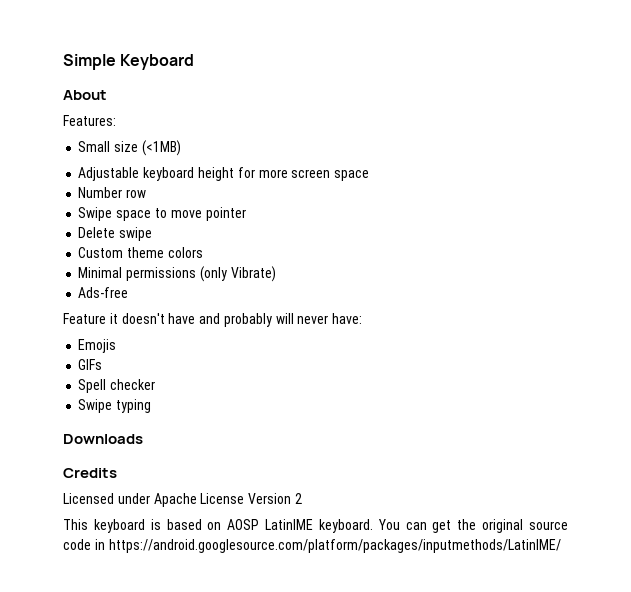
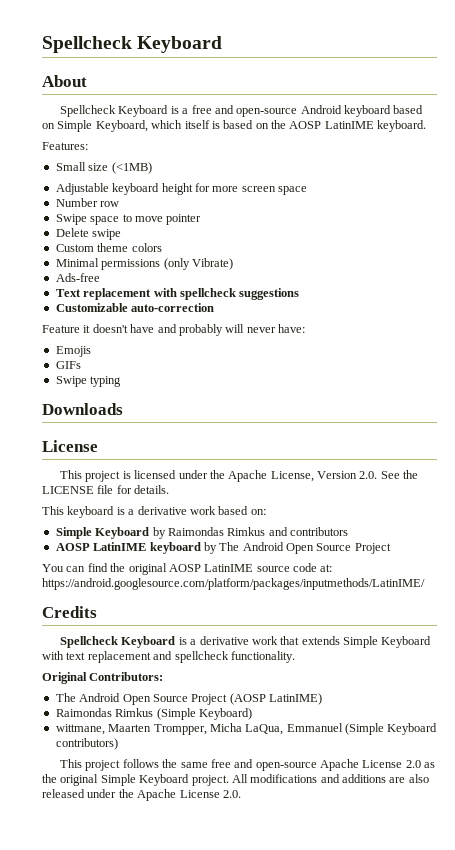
[63,54,116,70] Simple -> [42,36,132,53] Spellcheck
(107, 95) none -> [60,105,424,117] [42,120,427,132] // Spellcheck Keyboard is a free and open-source Android keyboard based on Simple Keyboard, which itself is based on the AOSP LatinIME keyboard.
(129, 292) none -> [55,288,300,300] [55,303,215,312] // Text replacement with spellcheck suggestions // Customizable auto-correction
[78,379,156,393] // Spell checker -> (81, 365) none
[63,468,117,478] [63,493,302,507] [63,519,373,533] Credits // Licensed under Apache License Version 2 // This keyboard is based on AOSP LatinIME keyboard. -> [42,440,98,452] [60,470,419,482] [42,485,170,494] [42,506,266,518] [55,527,348,539] [55,542,391,554] License // This project is licensed under the Apache License, Version 2.0. See the LICENSE file for details. // This keyboard is a derivative work based on: // Simple Keyboard by Raimondas Rimkus and contributors // AOSP LatinIME keyboard by The Android Open Source Project //
[432,519,524,533] get the original -> [87,563,254,575] find the original AOSP LatinIME
[94,539,105,550] in -> [320,564,333,572] at:
(561, 546) none -> [42,606,97,618] [60,636,432,648] [42,651,295,663] [42,672,164,684] [55,693,322,705] [55,708,252,720] [55,723,438,735] [55,738,118,750] [60,759,436,771] [42,774,429,786] [42,789,241,801] // Credits // Spellcheck Keyboard is a derivative work that extends Simple Keyboard with text replacement and spellcheck functionality. // Original Contributors: // The Android Open Source Project (AOSP LatinIME) // Raimondas Rimkus (Simple Keyboard) // wittmane, Maarten Trompper, Micha LaQua, Emmanuel (Simple Keyboard contributors) // This project follows the same free and open-source Apache License 2.0 as the original Simple Keyboard project. All modifications and additions are also released under the Apache License 2.0.

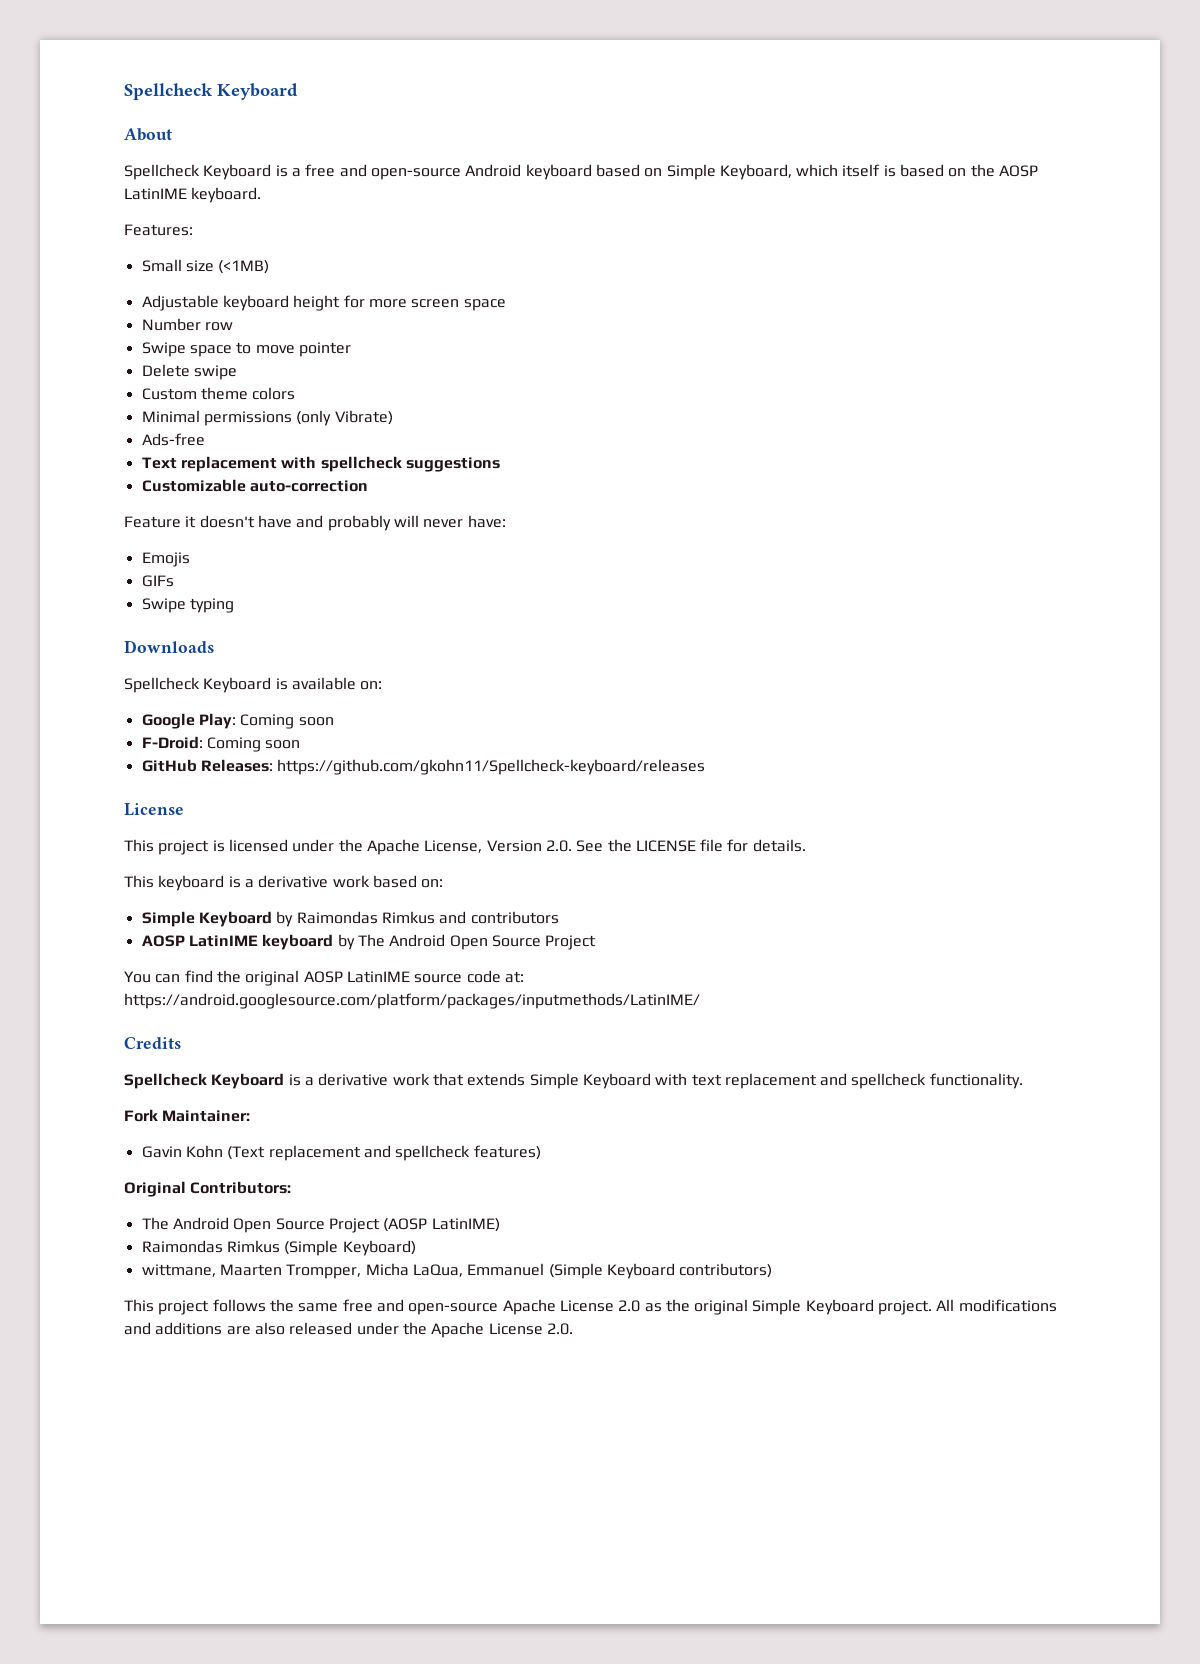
(123, 409) none -> [124,677,383,693] [141,713,334,729] [141,736,301,752] [141,759,706,775] // Spellcheck Keyboard is available on: // Google Play: Coming soon // F-Droid: Coming soon // GitHub Releases: https://github.com/gkohn11/Spellcheck-keyboard/releases
(295, 657) none -> [124,1109,251,1122] [141,1145,541,1161] // Fork Maintainer: // Gavin Kohn (Text replacement and spellcheck features)

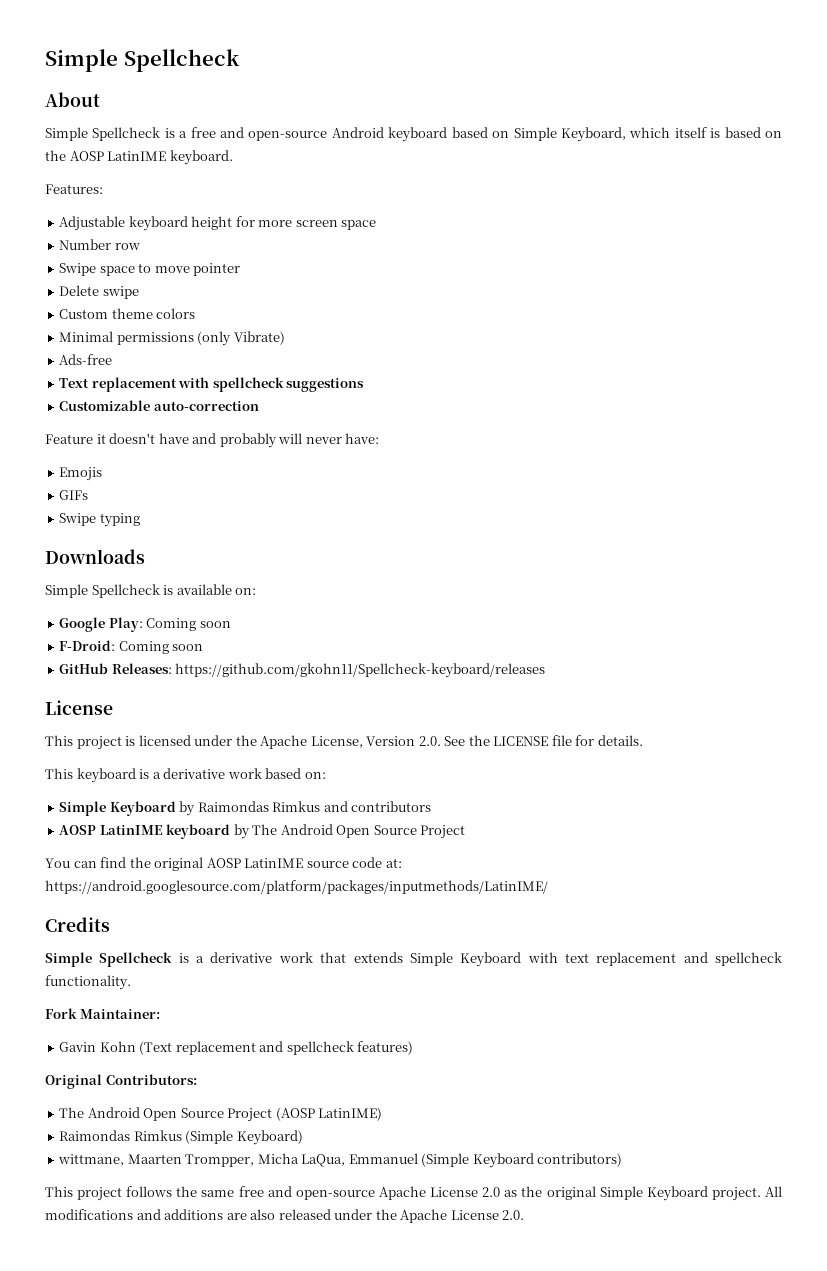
[124,83,298,100] Spellcheck Keyboard -> [45,49,240,72] Simple Spellcheck
[124,164,272,180] Spellcheck Keyboard -> [45,127,161,141] Simple Spellcheck
[141,259,270,274] // Small size (<1MB) -> (103, 189) none
[124,677,272,693] Spellcheck Keyboard -> [45,584,160,598] Simple Spellcheck
[124,1073,285,1089] Spellcheck Keyboard -> [45,952,173,967] Simple Spellcheck

